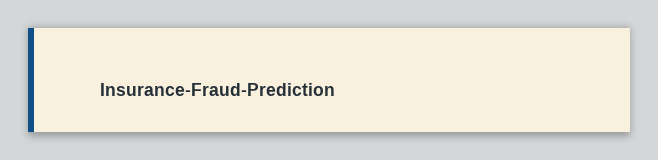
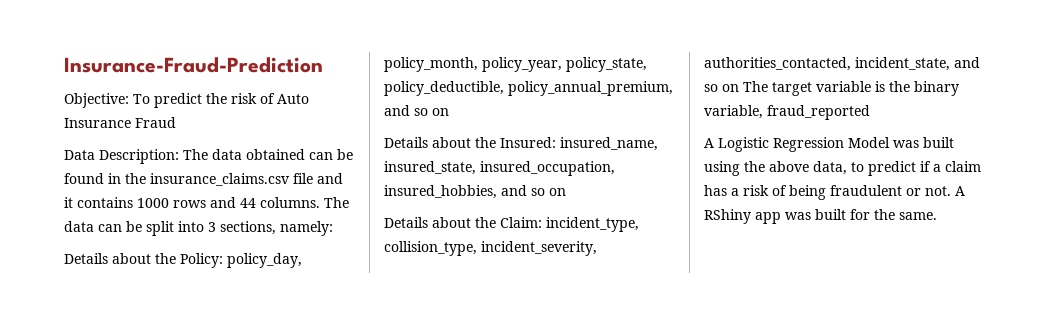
(335, 89) none -> [64,93,309,108] [64,117,176,128] [64,149,353,164] [64,173,343,186] [64,197,349,208] [64,221,333,236] [64,253,302,268] [384,57,647,72] [384,81,673,96] [384,105,449,116] [384,137,658,151] [384,161,615,176] [384,185,566,199] [384,217,639,232] [384,241,597,256] [704,57,980,71] [704,81,959,96] [704,105,870,120] [704,137,954,152] [704,161,981,176] [704,185,965,200] [704,209,937,224] // Objective: To predict the risk of Auto Insurance Fraud // Data Description: The data obtained can be found in the insurance_claims.csv file and it contains 1000 rows and 44 columns. The data can be split into 3 sections, namely: // Details about the Policy: policy_day, policy_month, policy_year, policy_state, policy_deductible, policy_annual_premium, and so on // Details about the Insured: insured_name, insured_state, insured_occupation, insured_hobbies, and so on // Details about the Claim: incident_type, collision_type, incident_severity, authorities_contacted, incident_state, and so on The target variable is the binary variable, fraud_reported // A Logistic Regression Model was built using the above data, to predict if a claim has a risk of being fraudulent or not. A RShiny app was built for the same.

